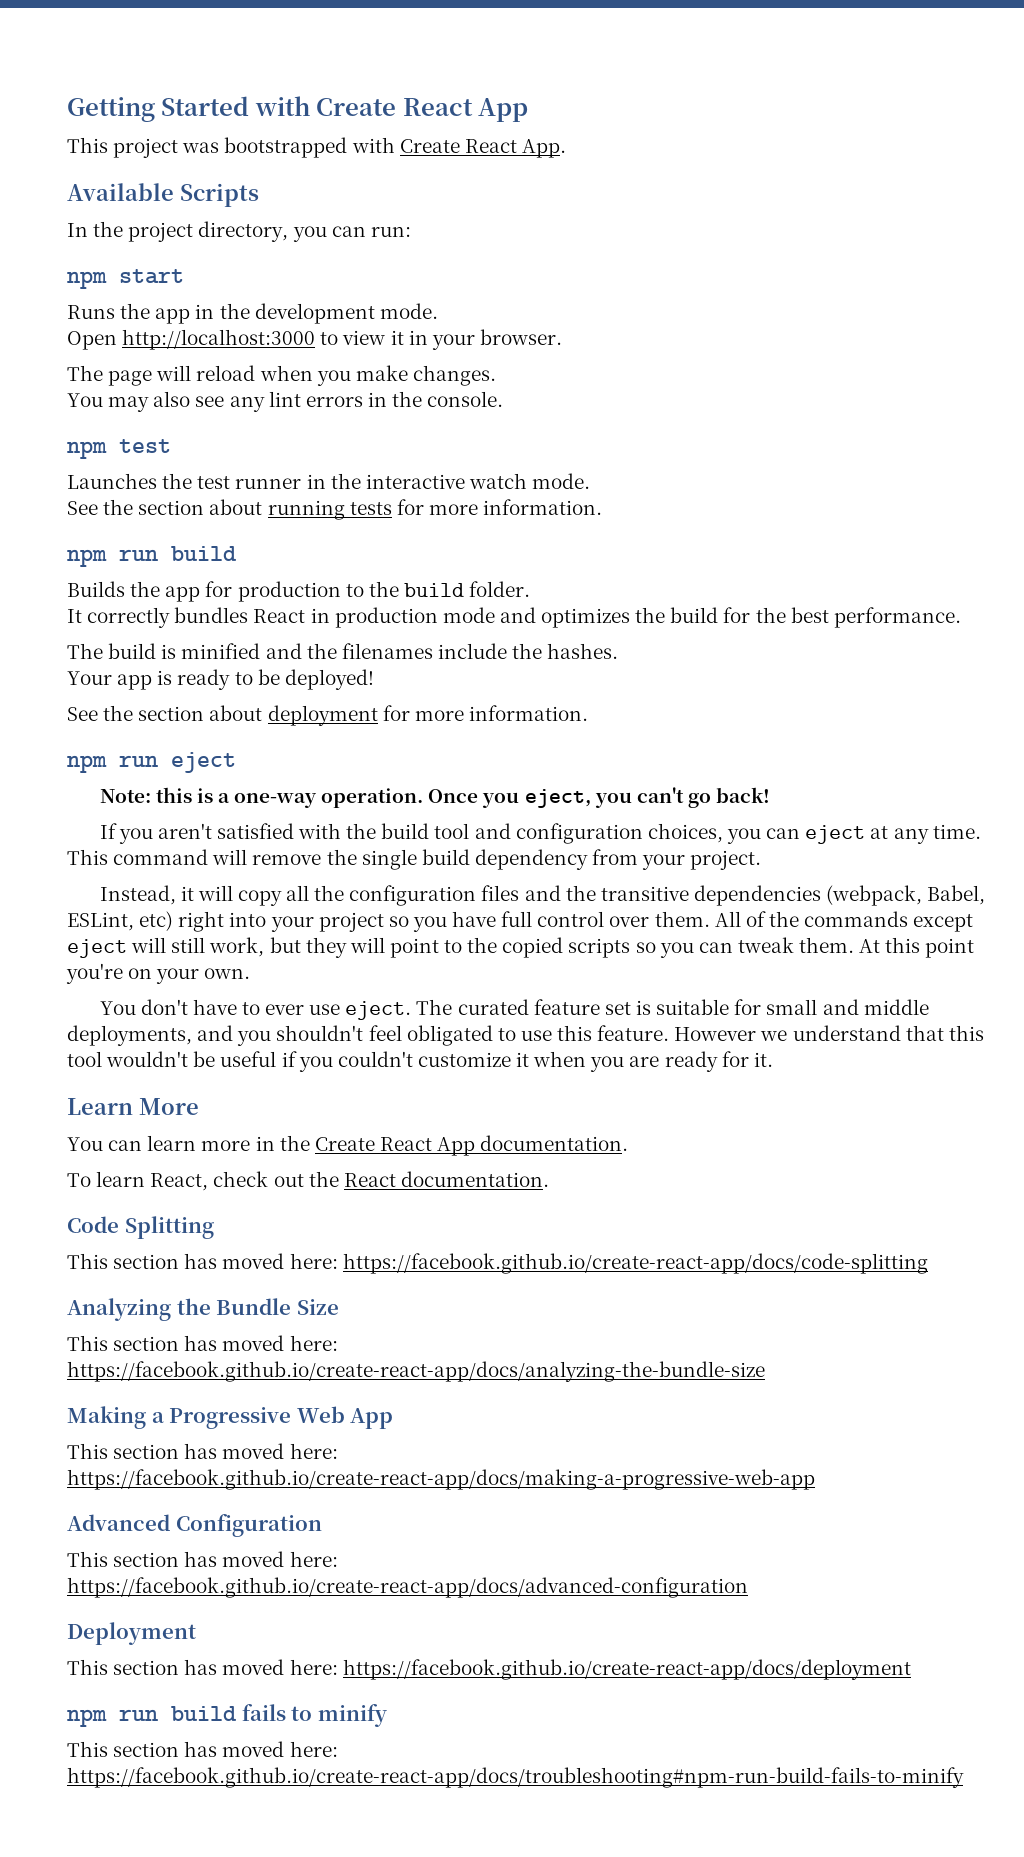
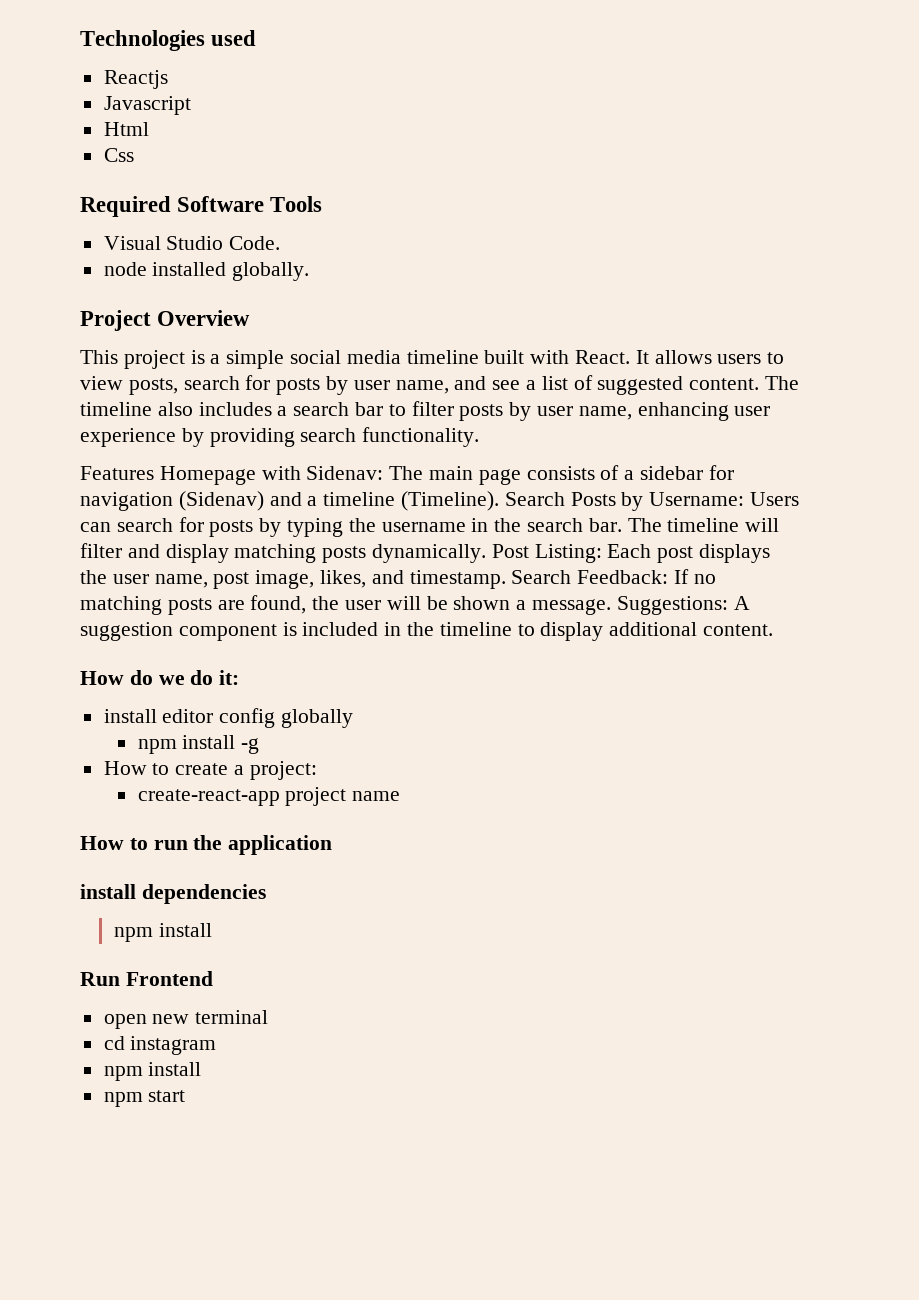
[67,96,529,122] [67,137,566,158] [67,183,259,207] [67,221,411,242] [67,269,184,289] [67,303,438,324] [67,329,562,350] [67,365,496,386] [67,391,504,412] [67,439,171,459] [67,473,591,489] [67,499,603,520] [67,546,237,567] [67,581,531,602] [67,607,961,628] [67,643,619,659] [67,669,374,690] [67,705,588,726] [67,752,236,773] [99,787,771,808] [99,823,981,844] [67,849,762,870] [99,885,986,906] [67,911,974,932] [67,937,975,958] [66,963,251,984] [99,999,929,1020] [67,1025,984,1046] [67,1051,773,1072] [67,1098,199,1115] [67,1135,629,1156] [67,1171,549,1191] [67,1216,214,1239] [67,1253,928,1274] [67,1298,339,1321] [67,1335,338,1351] [67,1361,765,1382] [67,1406,394,1429] [67,1443,338,1459] [67,1469,815,1490] [67,1514,322,1537] [67,1551,338,1567] [67,1577,748,1598] [67,1622,196,1645] [67,1659,911,1680] [67,1704,387,1727] [67,1741,338,1757] [67,1767,964,1788] Getting Started with Create React App // This project was bootstrapped with Create React App. // Available Scripts // In the project directory, you can run: // npm start // Runs the app in the development mode. // Open http://localhost:3000 to view it in your browser. // The page will reload when you make changes. // You may also see any lint errors in the console. // npm test // Launches the test runner in the interactive watch mode. // See the section about running tests for more information. // npm run build // Builds the app for production to the build folder. // It correctly bundles React in production mode and optimizes the build for the best performance. // The build is minified and the filenames include the hashes. // Your app is ready to be deployed! // See the section about deployment for more information. // npm run eject // Note: this is a one-way operation. Once you eject, you can't go back! // If you aren't satisfied with the build tool and configuration choices, you can eject at any time. This command will remove the single build dependency from your project. // Instead, it will copy all the configuration files and the transitive dependencies (webpack, Babel, ESLint, etc) right into your project so you have full control over them. All of the commands except eject will still work, but they will point to the copied scripts so you can tweak them. At this point you're on your own. // You don't have to ever use eject. The curated feature set is suitable for small and middle deployments, and you shouldn't feel obligated to use this feature. However we understand that this tool wouldn't be useful if you couldn't customize it when you are ready for it. // Learn More // You can learn more in the Create React App documentation. // To learn React, check out the React documentation. // Code Splitting // This section has moved here: https://facebook.github.io/create-react-app/docs/code-splitting // Analyzing the Bundle Size // This section has moved here: https://facebook.github.io/create-react-app/docs/analyzing-the-bundle-size // Making a Progressive Web App // This section has moved here: https://facebook.github.io/create-react-app/docs/making-a-progressive-web-app // Advanced Configuration // This section has moved here: https://facebook.github.io/create-react-app/docs/advanced-configuration // Deployment // This section has moved here: https://facebook.github.io/create-react-app/docs/deployment // npm run build fails to minify // This section has moved here: https://facebook.github.io/create-react-app/docs/troubleshooting#npm-run-build-fails-to-minify -> [80,30,257,51] [103,70,168,89] [103,96,191,115] [103,122,149,136] [103,148,134,162] [80,196,323,217] [103,236,281,250] [103,262,310,281] [80,310,251,331] [80,350,785,369] [80,375,800,395] [80,401,771,421] [80,427,480,447] [80,465,734,485] [80,491,800,511] [80,517,780,537] [80,543,771,563] [80,569,716,589] [80,595,750,615] [80,622,774,641] [80,670,240,685] [103,708,354,728] [137,735,260,754] [103,761,317,780] [137,787,401,806] [80,835,333,855] [80,884,266,904] [113,923,212,942] [80,971,213,986] [103,1010,269,1029] [103,1036,217,1055] [103,1062,202,1081] [103,1090,186,1107] Technologies used // Reactjs // Javascript // Html // Css // Required Software Tools // Visual Studio Code. // node installed globally. // Project Overview // This project is a simple social media timeline built with React. It allows users to view posts, search for posts by user name, and see a list of suggested content. The timeline also includes a search bar to filter posts by user name, enhancing user experience by providing search functionality. // Features Homepage with Sidenav: The main page consists of a sidebar for navigation (Sidenav) and a timeline (Timeline). Search Posts by Username: Users can search for posts by typing the username in the search bar. The timeline will filter and display matching posts dynamically. Post Listing: Each post displays the user name, post image, likes, and timestamp. Search Feedback: If no matching posts are found, the user will be shown a message. Suggestions: A suggestion component is included in the timeline to display additional content. // How do we do it: // install editor config globally // npm install -g // How to create a project: // create-react-app project name // How to run the application // install dependencies // npm install // Run Frontend // open new terminal // cd instagram // npm install // npm start

